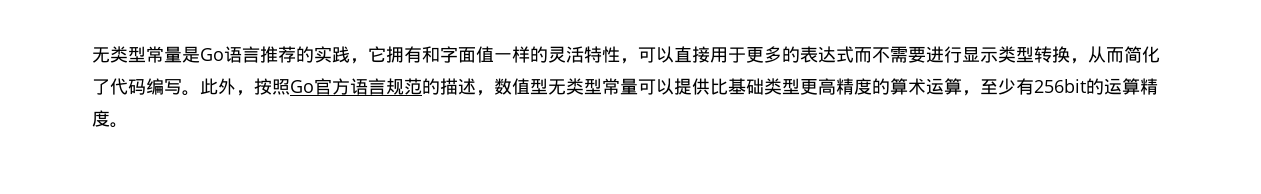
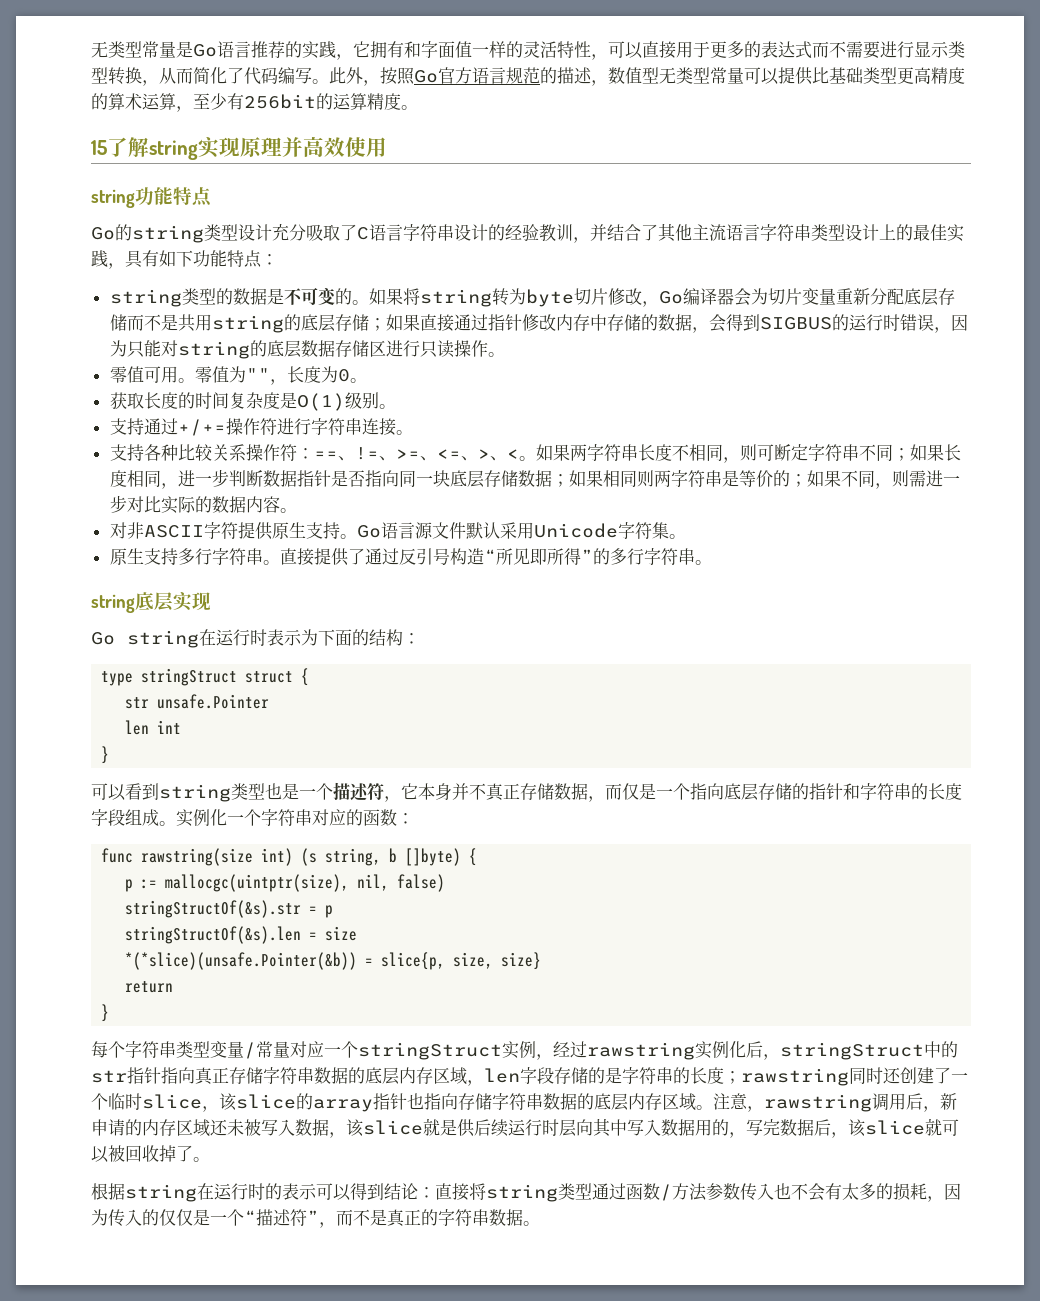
(128, 125) none -> [91,137,387,160] [91,187,212,208] [91,223,964,243] [91,250,278,269] [109,287,955,307] [109,314,968,333] [109,340,505,359] [109,366,367,385] [109,392,396,411] [109,418,413,436] [109,444,961,463] [109,469,960,489] [109,495,297,514] [109,522,686,540] [109,548,712,566] [91,592,211,613] [91,629,420,648] [101,668,310,686] [125,694,270,709] [125,720,182,735] [101,746,110,764] [91,782,962,802] [91,809,414,827] [101,848,478,866] [125,874,446,892] [125,900,334,918] [125,926,358,944] [125,952,542,970] [125,981,174,993] [101,1004,110,1022] [91,1041,958,1060] [91,1067,968,1086] [91,1093,957,1112] [91,1118,959,1138] [91,1145,210,1163] [91,1183,961,1202] [91,1209,540,1228] // 15了解string实现原理并高效使用 // string功能特点 // Go的string类型设计充分吸取了C语言字符串设计的经验教训，并结合了其他主流语言字符串类型设计上的最佳实践，具有如下功能特点： // string类型的数据是不可变的。如果将string转为byte切片修改，Go编译器会为切片变量重新分配底层存储而不是共用string的底层存储；如果直接通过指针修改内存中存储的数据，会得到SIGBUS的运行时错误，因为只能对string的底层数据存储区进行只读操作。 // 零值可用。零值为""，长度为0。 // 获取长度的时间复杂度是O(1)级别。 // 支持通过+/+=操作符进行字符串连接。 // 支持各种比较关系操作符：==、!=、>=、<=、>、<。如果两字符串长度不相同，则可断定字符串不同；如果长度相同，进一步判断数据指针是否指向同一块底层存储数据；如果相同则两字符串是等价的；如果不同，则需进一步对比实际的数据内容。 // 对非ASCII字符提供原生支持。Go语言源文件默认采用Unicode字符集。 // 原生支持多行字符串。直接提供了通过反引号构造“所见即所得”的多行字符串。 // string底层实现 // Go string在运行时表示为下面的结构： // type stringStruct struct { // str unsafe.Pointer // len int // } // 可以看到string类型也是一个描述符，它本身并不真正存储数据，而仅是一个指向底层存储的指针和字符串的长度字段组成。实例化一个字符串对应的函数： // func rawstring(size int) (s string, b []byte) { // p := mallocgc(uintptr(size), nil, false) // stringStructOf(&s).str = p // stringStructOf(&s).len = size // *(*slice)(unsafe.Pointer(&b)) = slice{p, size, size} // return // } // 每个字符串类型变量/常量对应一个stringStruct实例，经过rawstring实例化后，stringStruct中的str指针指向真正存储字符串数据的底层内存区域，len字段存储的是字符串的长度；rawstring同时还创建了一个临时slice，该slice的array指针也指向存储字符串数据的底层内存区域。注意，rawstring调用后，新申请的内存区域还未被写入数据，该slice就是供后续运行时层向其中写入数据用的，写完数据后，该slice就可以被回收掉了。 // 根据string在运行时的表示可以得到结论：直接将string类型通过函数/方法参数传入也不会有太多的损耗，因为传入的仅仅是一个“描述符”，而不是真正的字符串数据。

